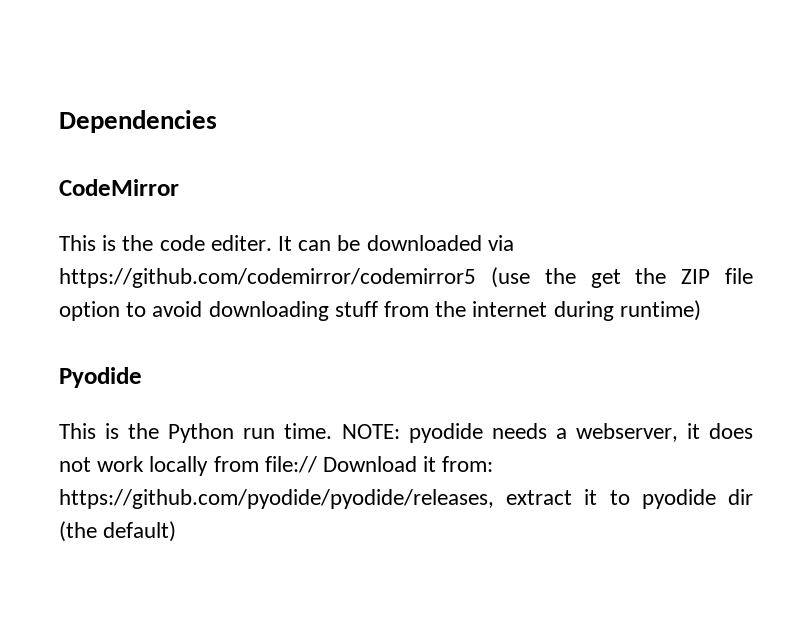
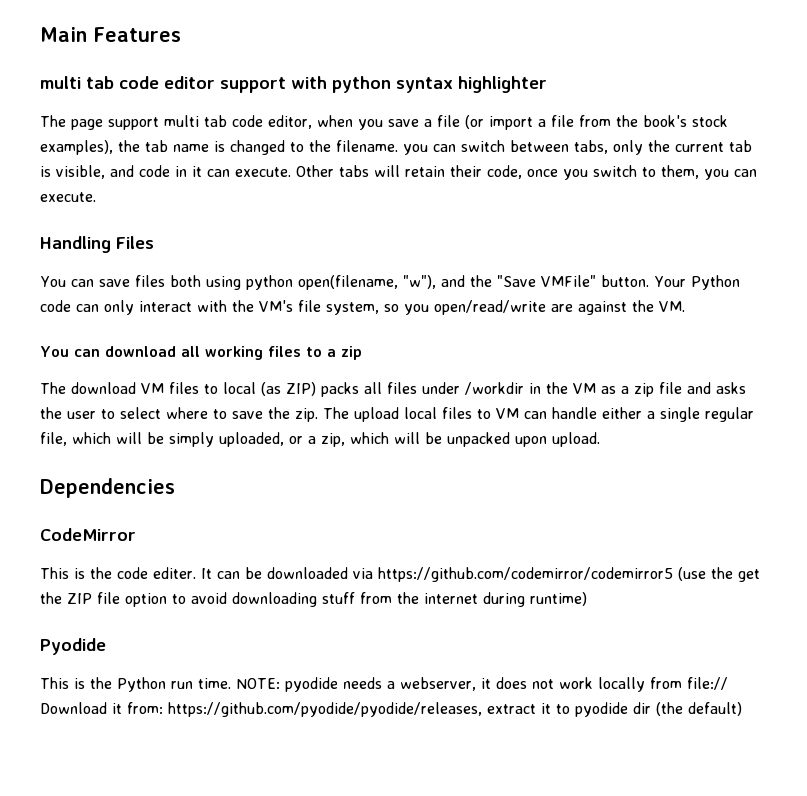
(59, 121) none -> [40,27,181,42] [40,76,547,93] [40,115,728,130] [40,140,752,155] [40,165,757,180] [40,192,96,202] [40,236,154,253] [40,275,740,290] [40,300,685,315] [40,346,362,360] [40,382,746,397] [40,407,754,422] [40,432,600,447] Main Features // multi tab code editor support with python syntax highlighter // The page support multi tab code editor, when you save a file (or import a file from the book's stock examples), the tab name is changed to the filename. you can switch between tabs, only the current tab is visible, and code in it can execute. Other tabs will retain their code, once you switch to them, you can execute. // Handling Files // You can save files both using python open(filename, "w"), and the "Save VMFile" button. Your Python code can only interact with the VM's file system, so you open/read/write are against the VM. // You can download all working files to a zip // The download VM files to local (as ZIP) packs all files under /workdir in the VM as a zip file and asks the user to select where to save the zip. The upload local files to VM can handle either a single regular file, which will be simply uploaded, or a zip, which will be unpacked upon upload. //

